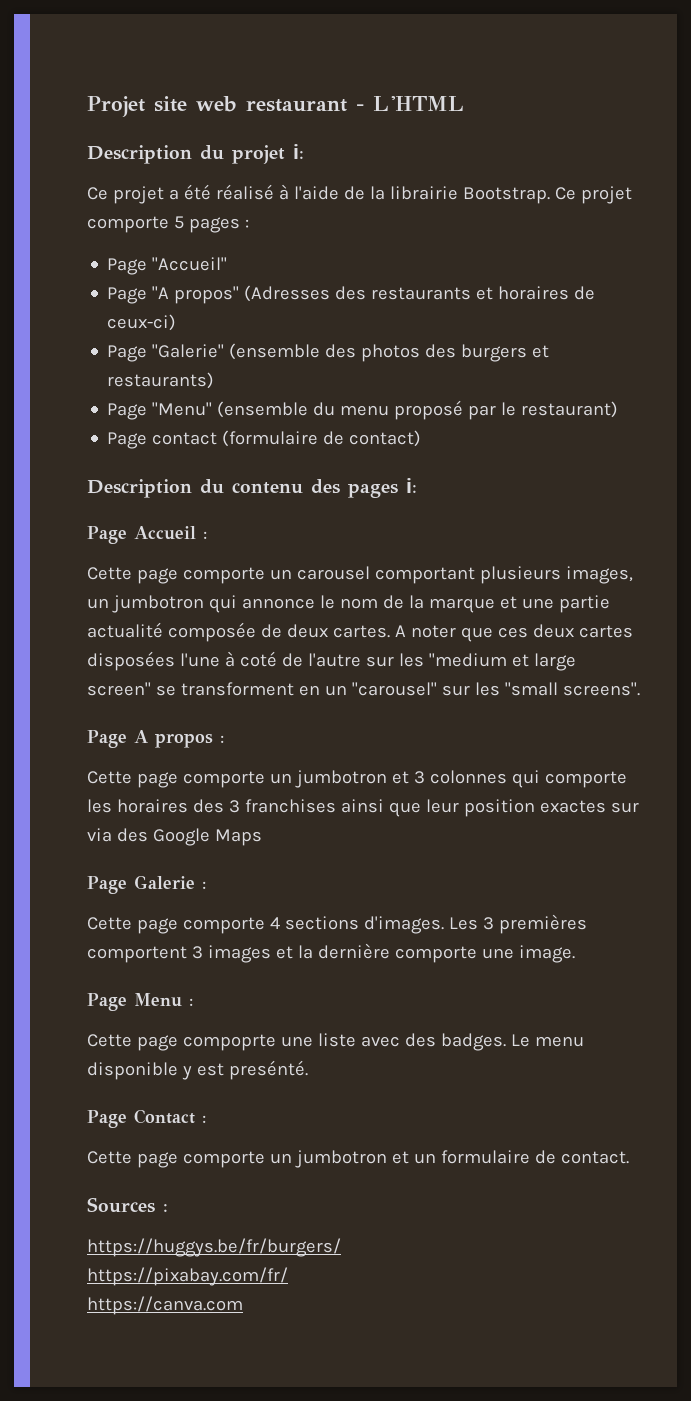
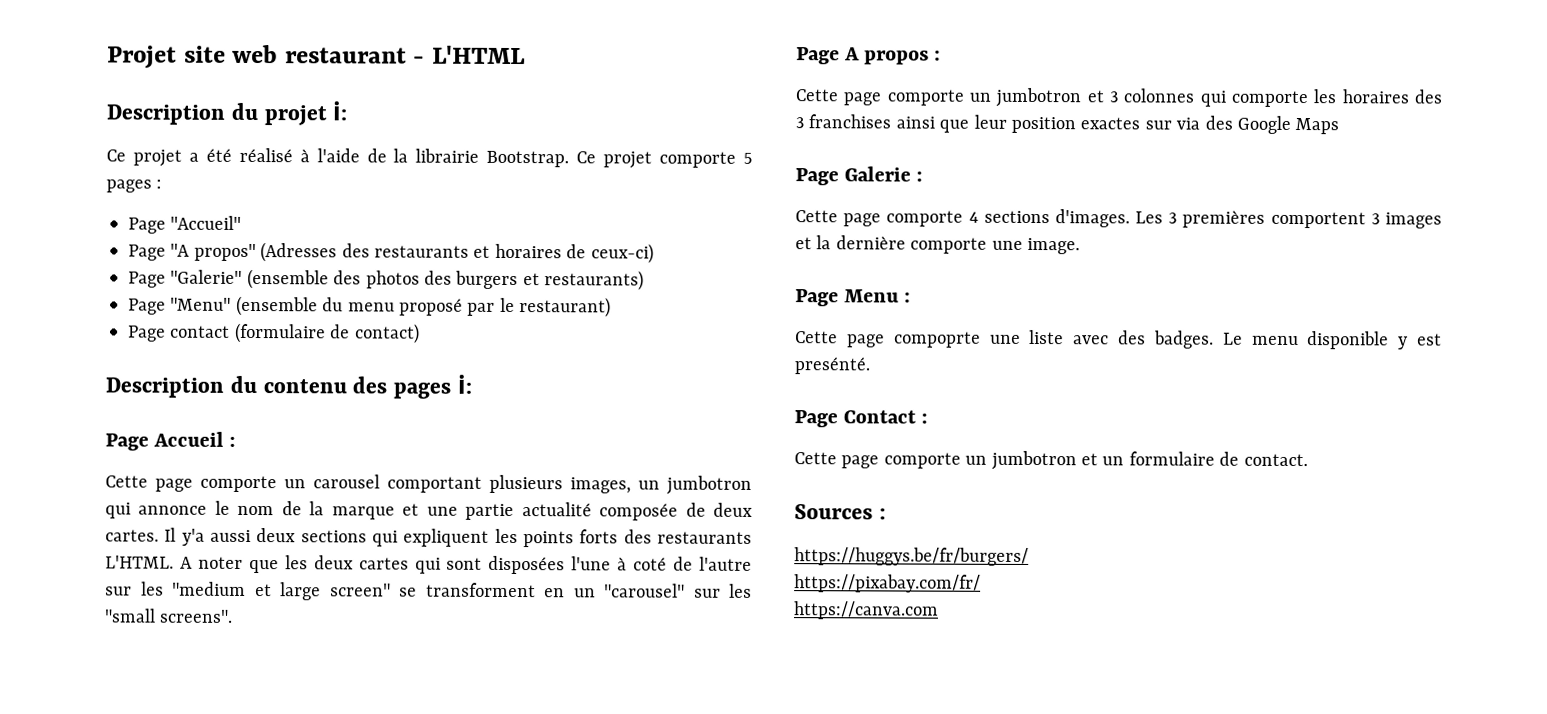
(390, 631) none -> [164,527,752,548] [105,555,174,569] Il y'a aussi deux sections qui expliquent les points forts des restaurants L'HTML.
[497,627,528,638] ces -> [284,555,308,570] les
(633, 631) none -> [414,557,483,574] qui sont

